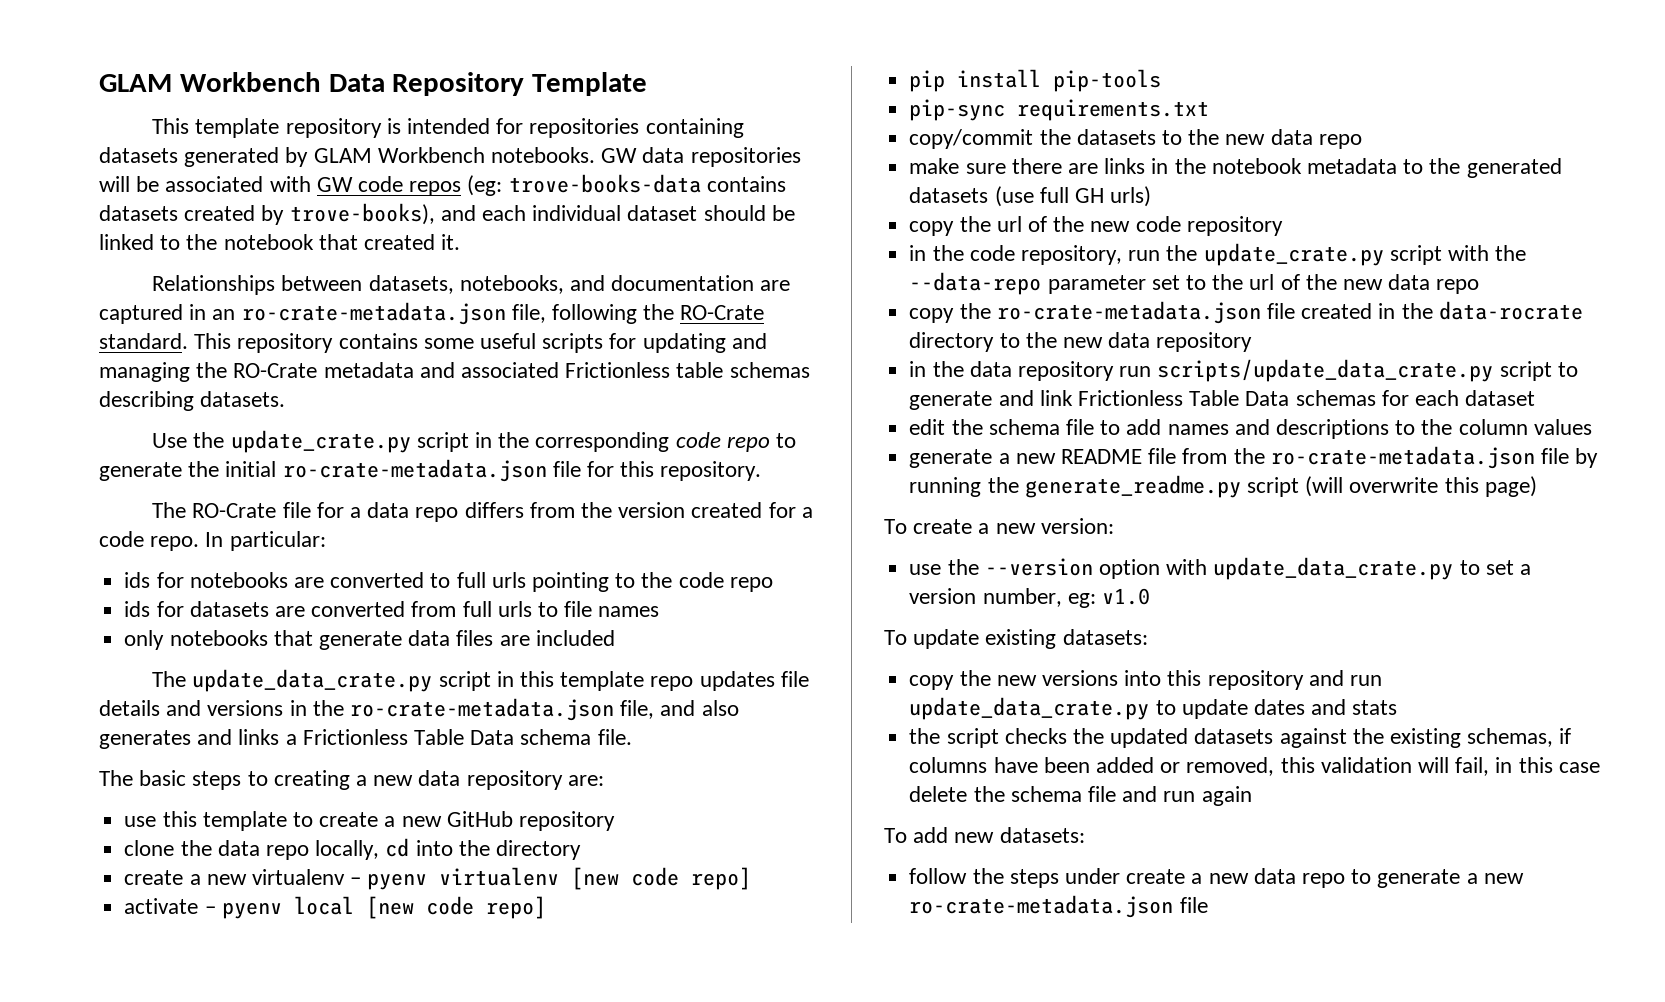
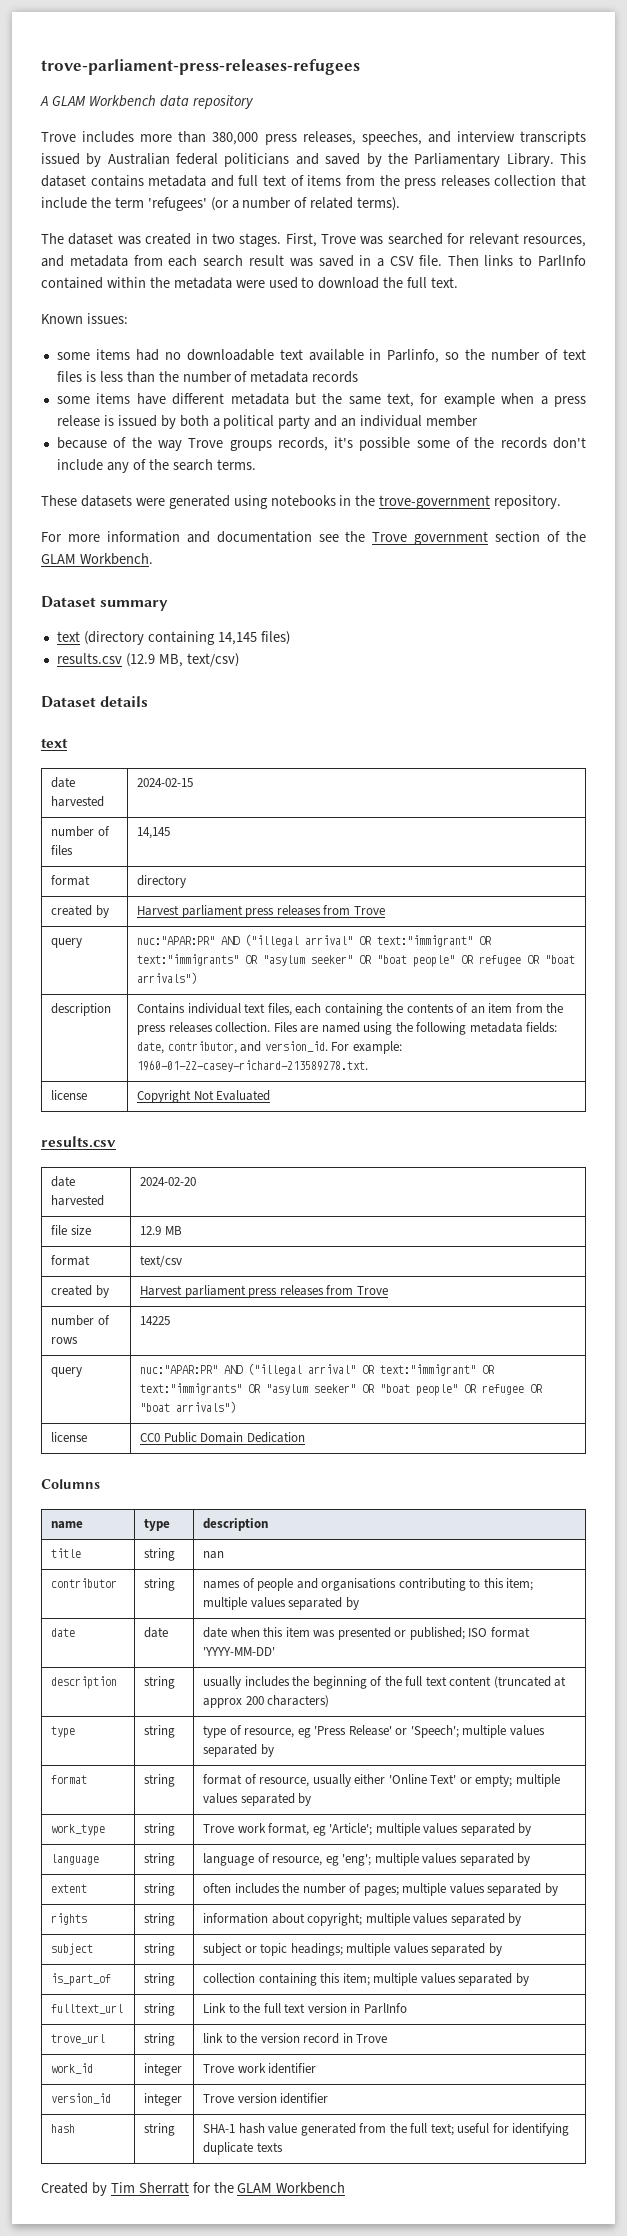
[99,72,648,96] [152,118,744,138] [99,147,801,167] [99,174,786,196] [99,203,795,225] [99,234,461,250] [152,275,791,295] [99,302,765,325] [99,333,767,353] [99,362,810,382] [99,391,286,411] [152,430,797,453] [99,459,762,482] [152,502,813,522] [99,531,326,551] [124,572,773,592] [124,601,660,617] [124,630,615,650] [152,669,809,692] [99,698,739,721] [99,729,632,749] [99,770,604,790] [124,811,615,831] [124,838,581,860] [124,867,752,890] [124,896,546,919] [909,69,1162,92] [909,99,1210,121] [909,129,1362,149] [909,158,1562,178] [909,186,1152,207] [909,216,1283,236] [909,243,1527,266] [909,272,1480,295] [909,301,1583,324] [909,332,1253,352] [909,359,1578,382] [909,390,1536,410] [909,419,1592,439] [909,446,1599,469] [909,475,1537,498] [884,518,1114,534] [909,557,1531,580] [909,588,1150,608] [884,629,1148,649] [909,670,1382,690] [909,697,1398,720] [909,728,1572,748] [909,757,1600,776] [909,786,1252,806] [884,827,1085,843] [909,868,1524,888] [909,895,1208,918] GLAM Workbench Data Repository Template // This template repository is intended for repositories containing datasets generated by GLAM Workbench notebooks. GW data repositories will be associated with GW code repos (eg: trove-books-data contains datasets created by trove-books), and each individual dataset should be linked to the notebook that created it. // Relationships between datasets, notebooks, and documentation are captured in an ro-crate-metadata.json file, following the RO-Crate standard. This repository contains some useful scripts for updating and managing the RO-Crate metadata and associated Frictionless table schemas describing datasets. // Use the update_crate.py script in the corresponding code repo to generate the initial ro-crate-metadata.json file for this repository. // The RO-Crate file for a data repo differs from the version created for a code repo. In particular: // ids for notebooks are converted to full urls pointing to the code repo // ids for datasets are converted from full urls to file names // only notebooks that generate data files are included // The update_data_crate.py script in this template repo updates file details and versions in the ro-crate-metadata.json file, and also generates and links a Frictionless Table Data schema file. // The basic steps to creating a new data repository are: // use this template to create a new GitHub repository // clone the data repo locally, cd into the directory // create a new virtualenv – pyenv virtualenv [new code repo] // activate – pyenv local [new code repo] // pip install pip-tools // pip-sync requirements.txt // copy/commit the datasets to the new data repo // make sure there are links in the notebook metadata to the generated datasets (use full GH urls) // copy the url of the new code repository // in the code repository, run the update_crate.py script with the --data-repo parameter set to the url of the new data repo // copy the ro-crate-metadata.json file created in the data-rocrate directory to the new data repository // in the data repository run scripts/update_data_crate.py script to generate and link Frictionless Table Data schemas for each dataset // edit the schema file to add names and descriptions to the column values // generate a new README file from the ro-crate-metadata.json file by running the generate_readme.py script (will overwrite this page) // To create a new version: // use the --version option with update_data_crate.py to set a version number, eg: v1.0 // To update existing datasets: // copy the new versions into this repository and run update_data_crate.py to update dates and stats // the script checks the updated datasets against the existing schemas, if columns have been added or removed, this validation will fail, in this case delete the schema file and run again // To add new datasets: // follow the steps under create a new data repo to generate a new ro-crate-metadata.json file -> [41,59,360,75] [40,95,254,109] [41,131,586,145] [41,153,586,167] [41,175,587,189] [41,197,401,211] [41,233,586,247] [41,255,587,267] [41,277,459,289] [41,313,128,324] [56,349,586,363] [56,371,359,383] [56,393,586,407] [56,415,479,429] [56,437,586,451] [56,459,256,473] [41,495,562,509] [41,531,586,545] [41,553,153,565] [41,596,169,611] [56,631,290,645] [56,653,239,667] [41,696,149,708] [41,738,68,748] [51,777,76,788] [51,796,105,807] [137,778,194,787] [51,826,110,837] [51,845,74,855] [137,827,171,839] [51,875,91,886] [137,875,187,888] [51,905,109,918] [137,905,385,918] [51,938,83,948] [137,934,493,947] [137,954,576,967] [137,972,198,984] [51,1003,112,1016] [137,1003,564,1016] [137,1022,558,1035] [137,1041,402,1054] [137,1060,369,1072] [51,1090,88,1100] [137,1090,271,1103] [41,1136,116,1148] [51,1176,76,1187] [51,1195,105,1206] [140,1177,197,1186] [51,1225,91,1235] [140,1226,182,1235] [51,1255,91,1266] [140,1255,183,1267] [51,1285,109,1298] [140,1285,388,1298] [51,1315,110,1326] [51,1337,79,1344] [140,1316,171,1325] [51,1367,83,1377] [140,1363,496,1376] [140,1383,544,1396] [140,1401,237,1413] [51,1432,88,1442] [140,1432,305,1443] [41,1479,100,1489] [51,1521,84,1529] [144,1519,171,1531] [203,1518,269,1531] [51,1548,82,1558] [144,1548,176,1561] [203,1551,225,1559] [51,1578,118,1588] [144,1578,176,1591] [203,1578,534,1591] [203,1597,359,1610] [51,1628,76,1637] [144,1627,169,1638] [203,1627,530,1640] [203,1647,276,1656] [51,1676,118,1689] [144,1676,176,1689] [203,1676,567,1689] [203,1695,330,1708] [51,1726,76,1738] [144,1725,176,1738] [203,1725,545,1738] [203,1744,274,1757] [51,1775,88,1784] [144,1774,176,1787] [203,1774,560,1787] [203,1793,312,1806] [51,1824,106,1836] [144,1823,176,1836] [203,1823,532,1836] [51,1854,100,1865] [144,1853,176,1866] [203,1853,531,1866] [51,1884,88,1893] [144,1883,176,1896] [203,1883,558,1896] [51,1913,88,1925] [144,1913,176,1926] [203,1913,522,1926] [51,1943,94,1955] [144,1943,176,1956] [203,1943,502,1956] [51,1973,112,1986] [144,1973,176,1986] [203,1973,529,1986] [51,2004,124,2014] [144,2003,176,2016] [203,2003,407,2014] [51,2034,106,2044] [144,2033,176,2046] [203,2033,388,2044] [51,2063,94,2074] [144,2063,183,2076] [203,2063,317,2074] [51,2093,112,2104] [144,2093,183,2106] [203,2093,329,2104] [51,2124,76,2133] [144,2123,176,2136] [203,2123,570,2136] [203,2142,283,2155] [41,2182,346,2196] trove-parliament-press-releases-refugees // A GLAM Workbench data repository // Trove includes more than 380,000 press releases, speeches, and interview transcripts issued by Australian federal politicians and saved by the Parliamentary Library. This dataset contains metadata and full text of items from the press releases collection that include the term 'refugees' (or a number of related terms). // The dataset was created in two stages. First, Trove was searched for relevant resources, and metadata from each search result was saved in a CSV file. Then links to ParlInfo contained within the metadata were used to download the full text. // Known issues: // some items had no downloadable text available in Parlinfo, so the number of text files is less than the number of metadata records // some items have different metadata but the same text, for example when a press release is issued by both a political party and an individual member // because of the way Trove groups records, it's possible some of the records don't include any of the search terms. // These datasets were generated using notebooks in the trove-government repository. // For more information and documentation see the Trove government section of the GLAM Workbench. // Dataset summary // text (directory containing 14,145 files) // results.csv (12.9 MB, text/csv) // Dataset details // text // date harvested | 2024-02-15 // number of files | 14,145 // format | directory // created by | Harvest parliament press releases from Trove // query | nuc:"APAR:PR" AND ("illegal arrival" OR text:"immigrant" OR text:"immigrants" OR "asylum seeker" OR "boat people" OR refugee OR "boat arrivals") // description | Contains individual text files, each containing the contents of an item from the press releases collection. Files are named using the following metadata fields: date, contributor, and version_id. For example: 1960-01-22-casey-richard-213589278.txt. // license | Copyright Not Evaluated // results.csv // date harvested | 2024-02-20 // file size | 12.9 MB // format | text/csv // created by | Harvest parliament press releases from Trove // number of rows | 14225 // query | nuc:"APAR:PR" AND ("illegal arrival" OR text:"immigrant" OR text:"immigrants" OR "asylum seeker" OR "boat people" OR refugee OR "boat arrivals") // license | CC0 Public Domain Dedication // Columns // name | type | description // title | string | nan // contributor | string | names of people and organisations contributing to this item; multiple values separated by // date | date | date when this item was presented or published; ISO format 'YYYY-MM-DD' // description | string | usually includes the beginning of the full text content (truncated at approx 200 characters) // type | string | type of resource, eg 'Press Release' or 'Speech'; multiple values separated by // format | string | format of resource, usually either 'Online Text' or empty; multiple values separated by // work_type | string | Trove work format, eg 'Article'; multiple values separated by // language | string | language of resource, eg 'eng'; multiple values separated by // extent | string | often includes the number of pages; multiple values separated by // rights | string | information about copyright; multiple values separated by // subject | string | subject or topic headings; multiple values separated by // is_part_of | string | collection containing this item; multiple values separated by // fulltext_url | string | Link to the full text version in ParlInfo // trove_url | string | link to the version record in Trove // work_id | integer | Trove work identifier // version_id | integer | Trove version identifier // hash | string | SHA-1 hash value generated from the full text; useful for identifying duplicate texts // Created by Tim Sherratt for the GLAM Workbench

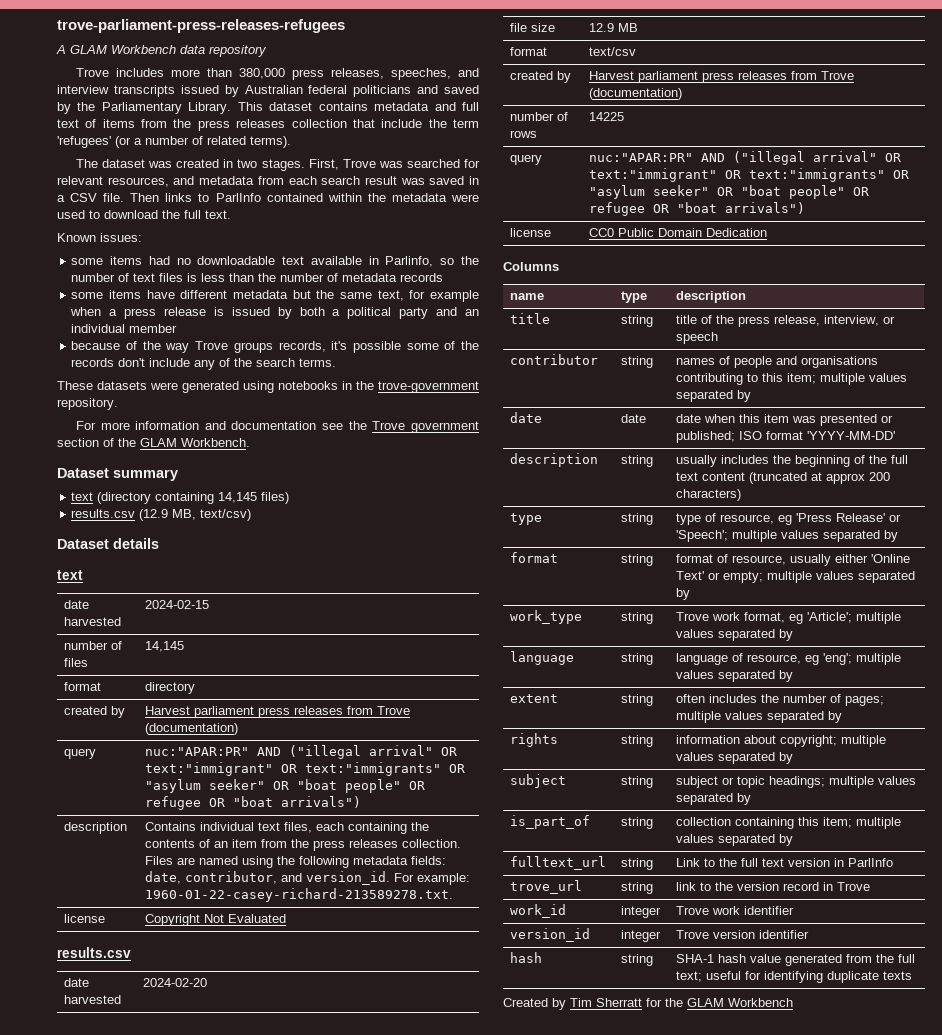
(385, 910) none -> [145,723,239,735] (documentation)
(388, 1290) none -> [589,88,683,100] (documentation)
[203,1551,225,1559] nan -> [676,315,896,327] [676,332,719,344] title of the press release, interview, or speech

